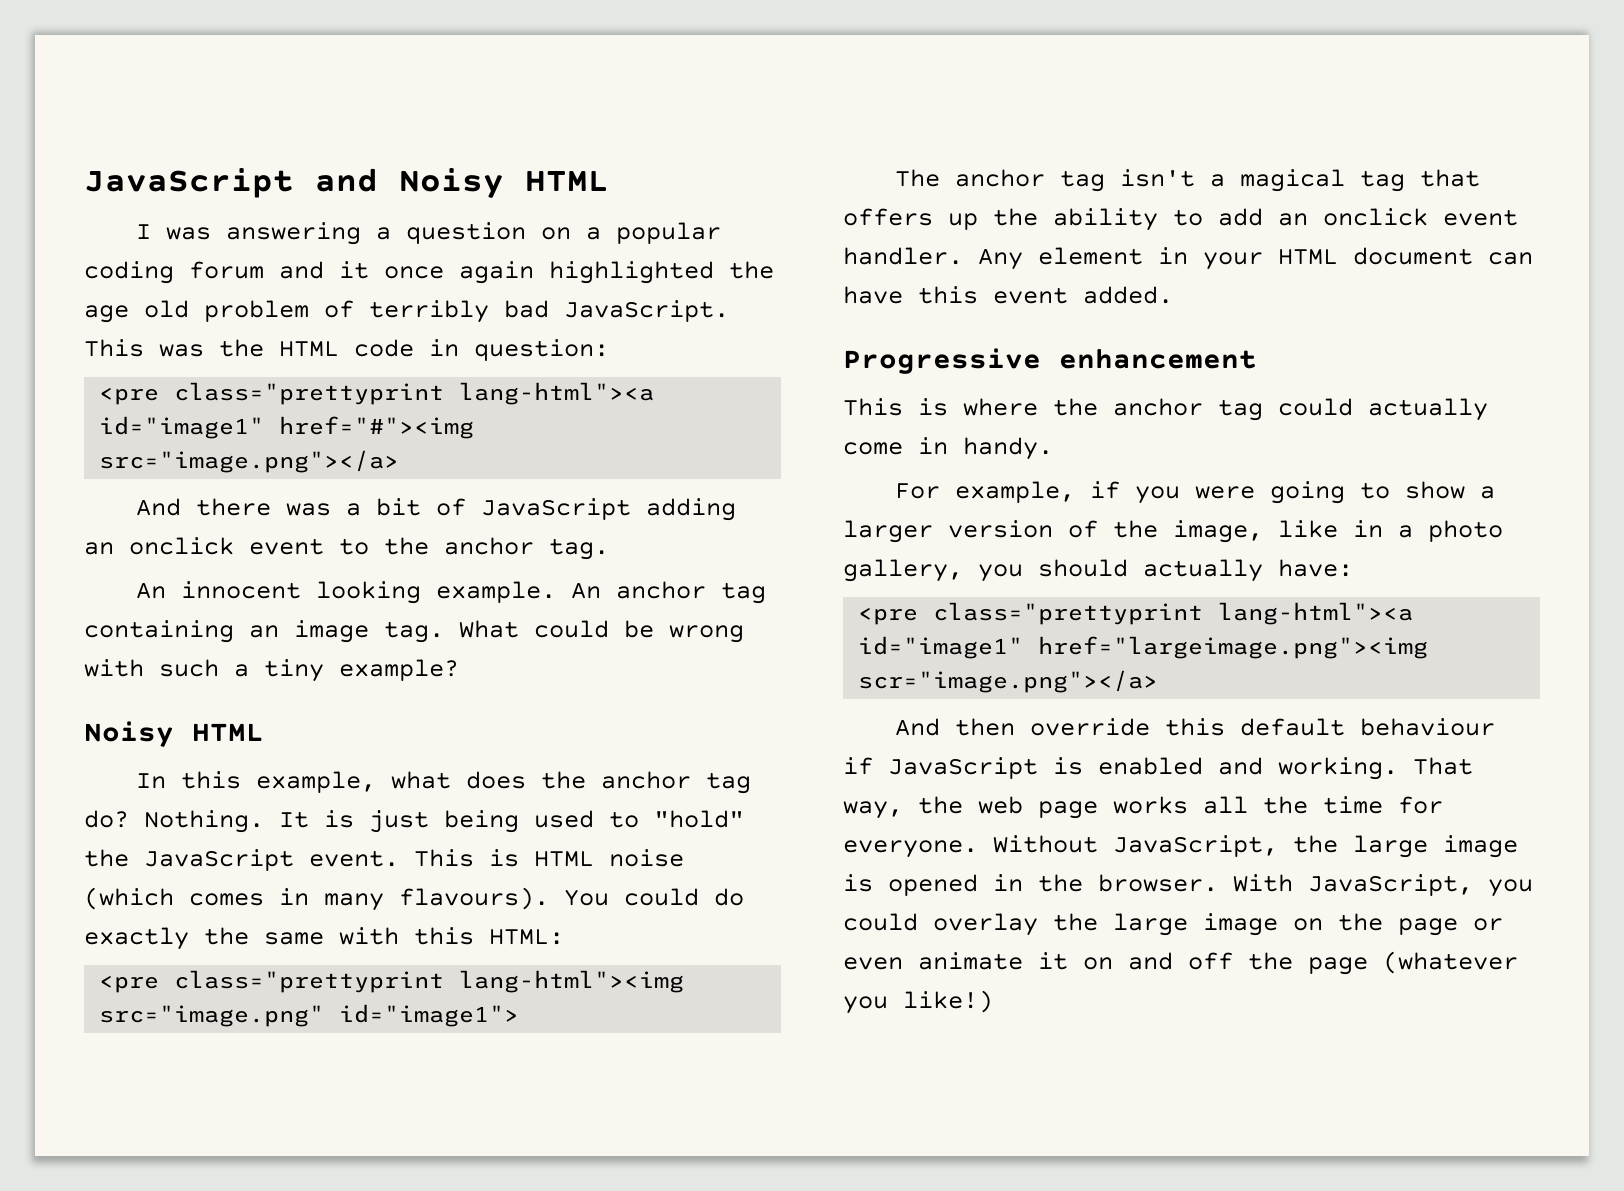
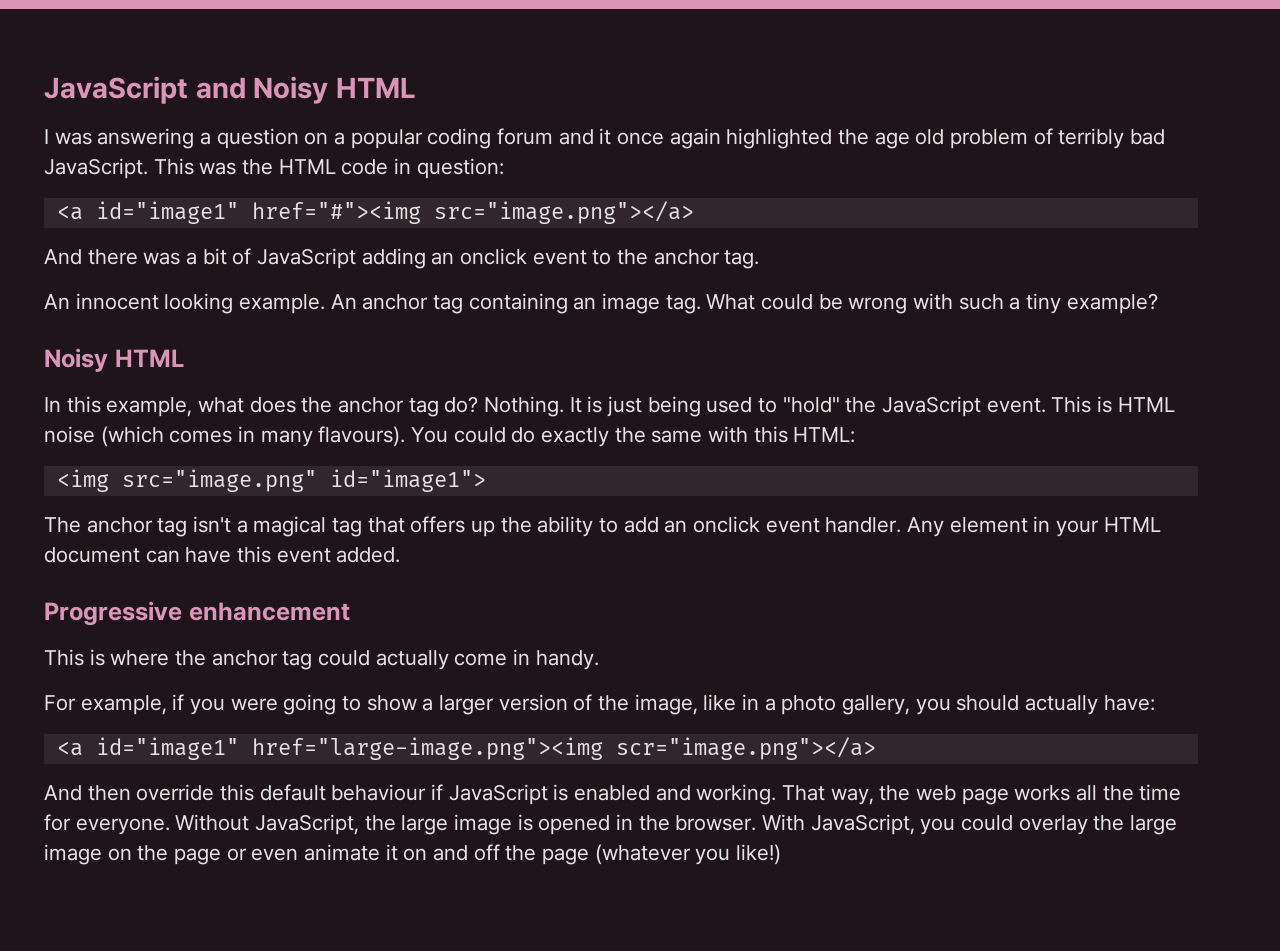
[99,382,655,405] <pre class="prettyprint lang-html"><a -> [56,205,83,220] <a
[99,970,685,993] <pre class="prettyprint lang-html"><img -> [56,469,109,492] <img
[858,602,1414,625] [858,636,1429,659] <pre class="prettyprint lang-html"><a id="image1" href="largeimage.png"><img -> [56,737,603,760] <a id="image1" href="large-image.png"><img

